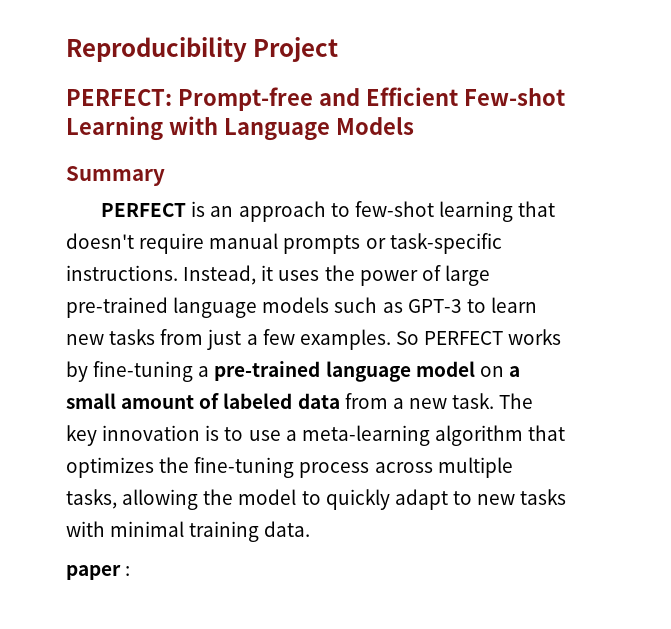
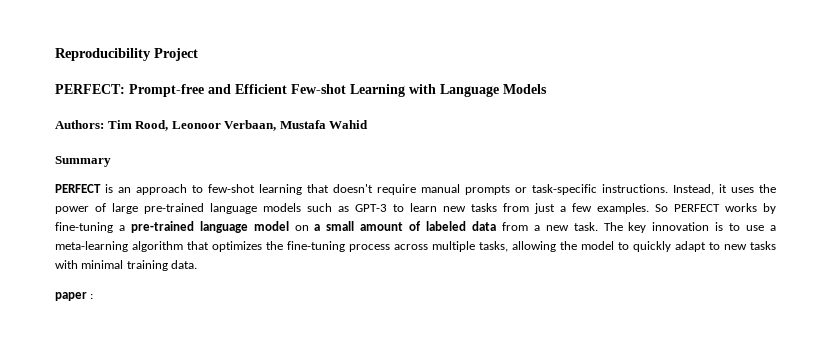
(414, 126) none -> [55,120,369,131] // Authors: Tim Rood, Leonoor Verbaan, Mustafa Wahid

